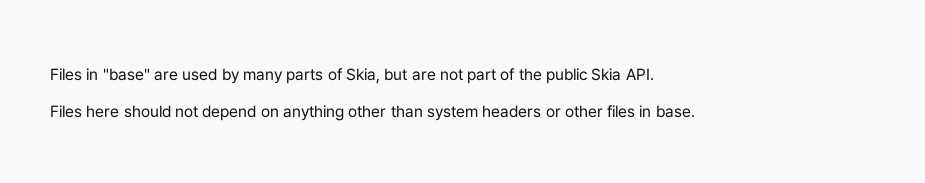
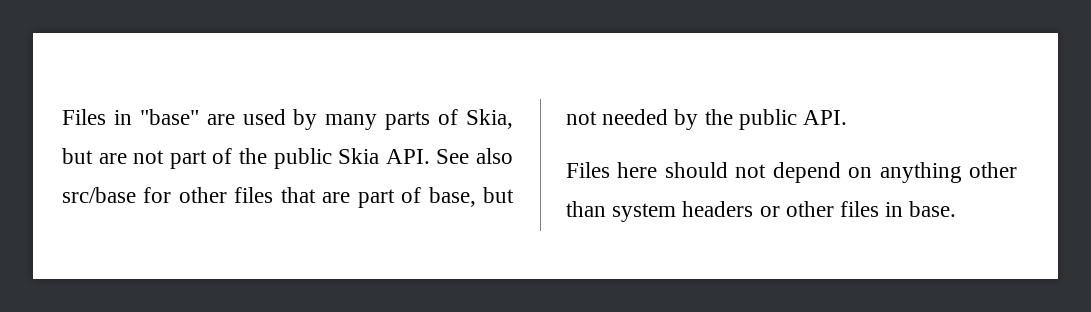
(654, 74) none -> [436,148,513,164] [62,187,514,208] [566,109,848,130] See also src/base for other files that are part of base, but not needed by the public API.

